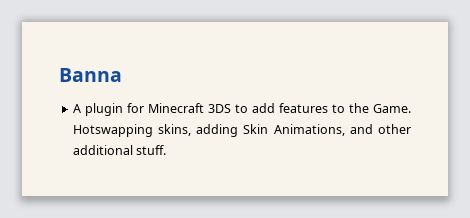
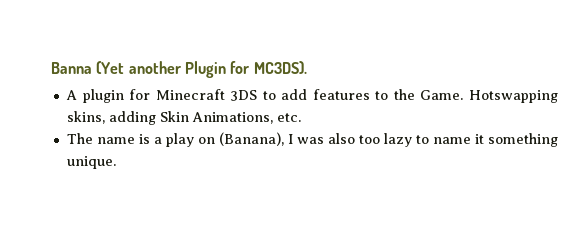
(122, 75) none -> [96,61,307,78] (Yet another Plugin for MC3DS).
[349,124,411,134] [72,145,167,155] and other additional stuff. -> [276,113,301,122] [66,132,558,147] [66,156,116,169] etc. // The name is a play on (Banana), I was also too lazy to name it something unique.

